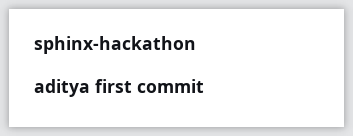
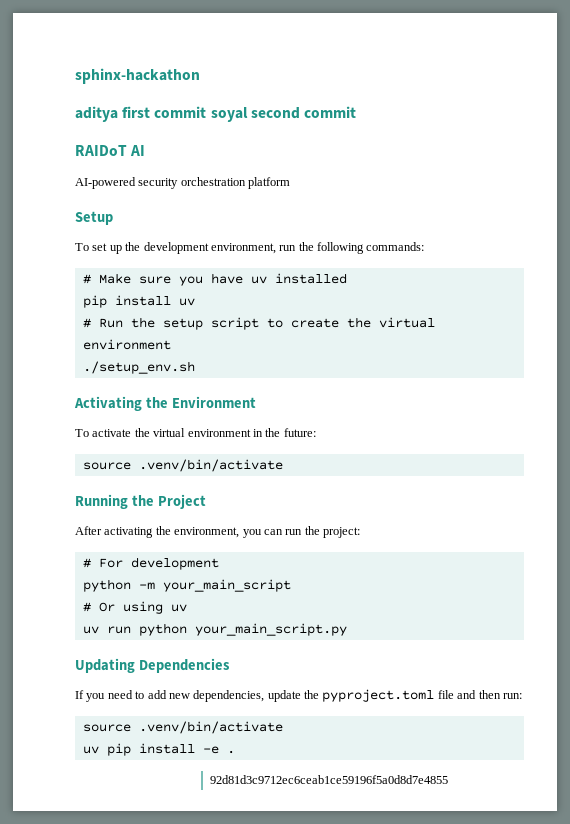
(204, 86) none -> [210,106,356,122] [75,145,146,156] [75,177,291,189] [75,211,113,225] [75,242,425,254] [82,273,347,286] [82,295,195,308] [82,317,435,330] [82,339,171,350] [82,361,195,374] [74,396,256,411] [75,428,316,437] [82,459,283,472] [75,494,206,509] [75,526,360,538] [82,557,219,570] [82,579,291,592] [82,601,187,614] [82,623,347,636] [75,658,230,673] [75,689,522,702] [82,721,283,734] [82,743,235,756] [209,775,448,784] soyal second commit // RAIDoT AI // AI-powered security orchestration platform // Setup // To set up the development environment, run the following commands: // # Make sure you have uv installed // pip install uv // # Run the setup script to create the virtual environment // ./setup_env.sh // Activating the Environment // To activate the virtual environment in the future: // source .venv/bin/activate // Running the Project // After activating the environment, you can run the project: // # For development // python -m your_main_script // # Or using uv // uv run python your_main_script.py // Updating Dependencies // If you need to add new dependencies, update the pyproject.toml file and then run: // source .venv/bin/activate // uv pip install -e . // 92d81d3c9712ec6ceab1ce59196f5a0d8d7e4855

